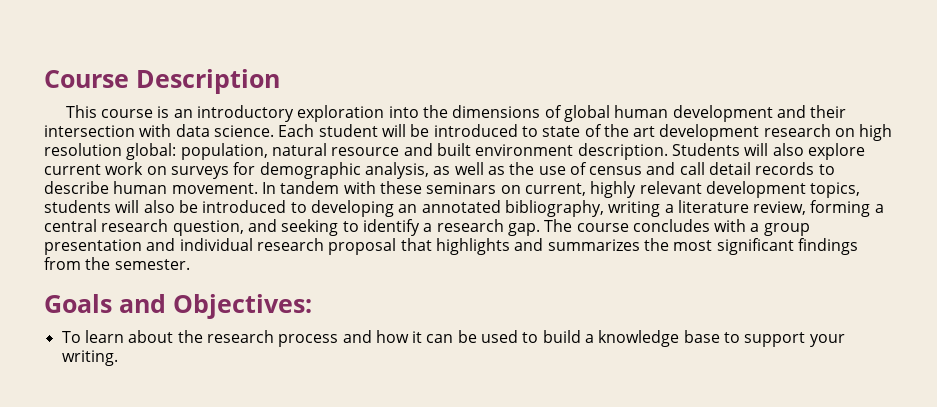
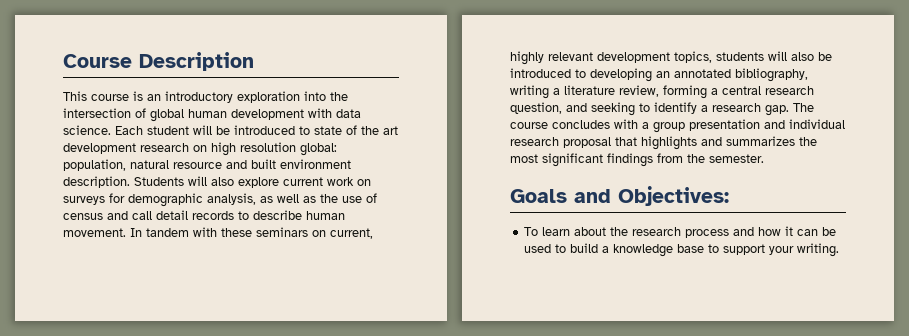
[452,105,541,118] dimensions -> [63,108,131,118] intersection
[776,105,847,118] [44,125,135,137] and their intersection -> (304, 114) none

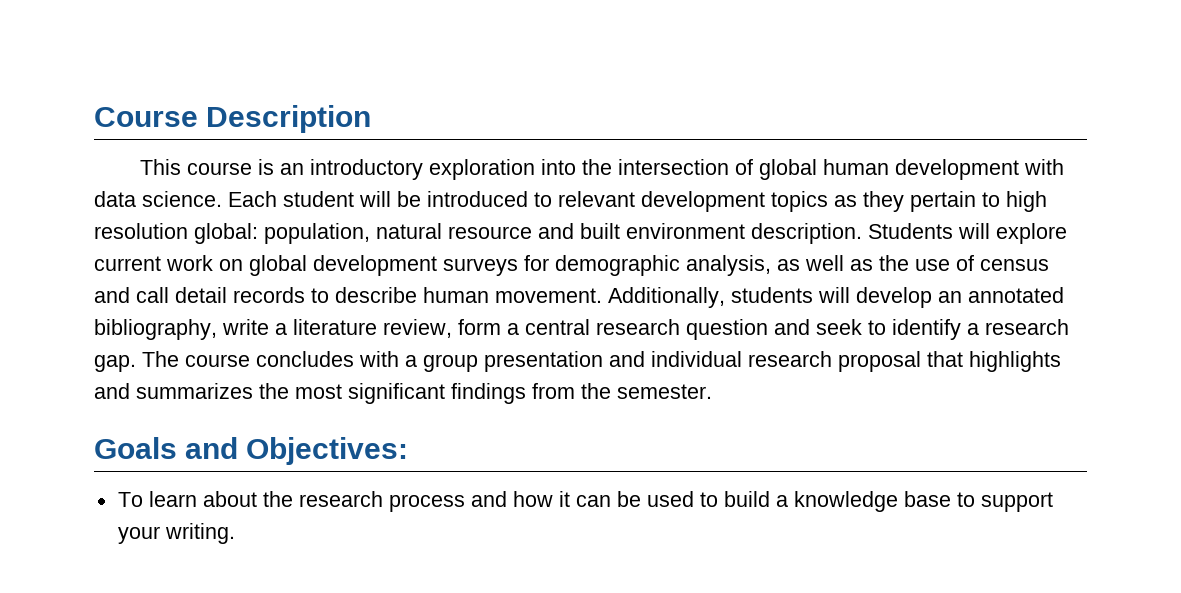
[314,125,398,135] [63,143,207,154] state of the art development research on -> [558,191,1000,212] relevant development topics as they pertain to
[211,177,234,186] also -> (990, 231) none
(371, 182) none -> [249,255,437,276] global development
[130,227,373,239] [510,51,832,65] [510,68,652,82] In tandem with these seminars on current, highly relevant development topics, students will also be introduced to developing -> [608,287,932,308] Additionally, students will develop
[510,85,549,99] writing -> [222,319,269,335] write
[663,85,707,99] forming -> [458,319,501,335] form
[510,102,635,116] question, and seeking -> [686,319,862,340] question and seek

